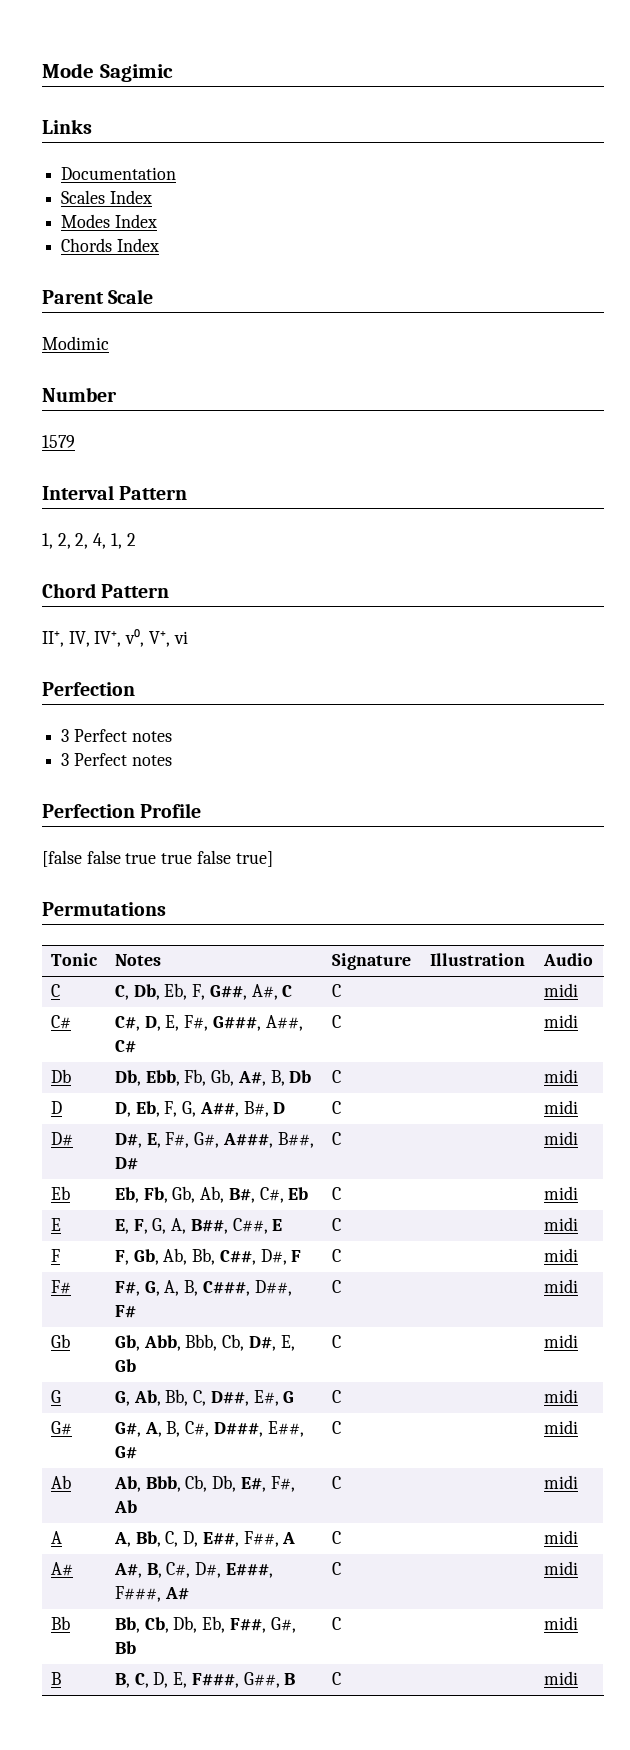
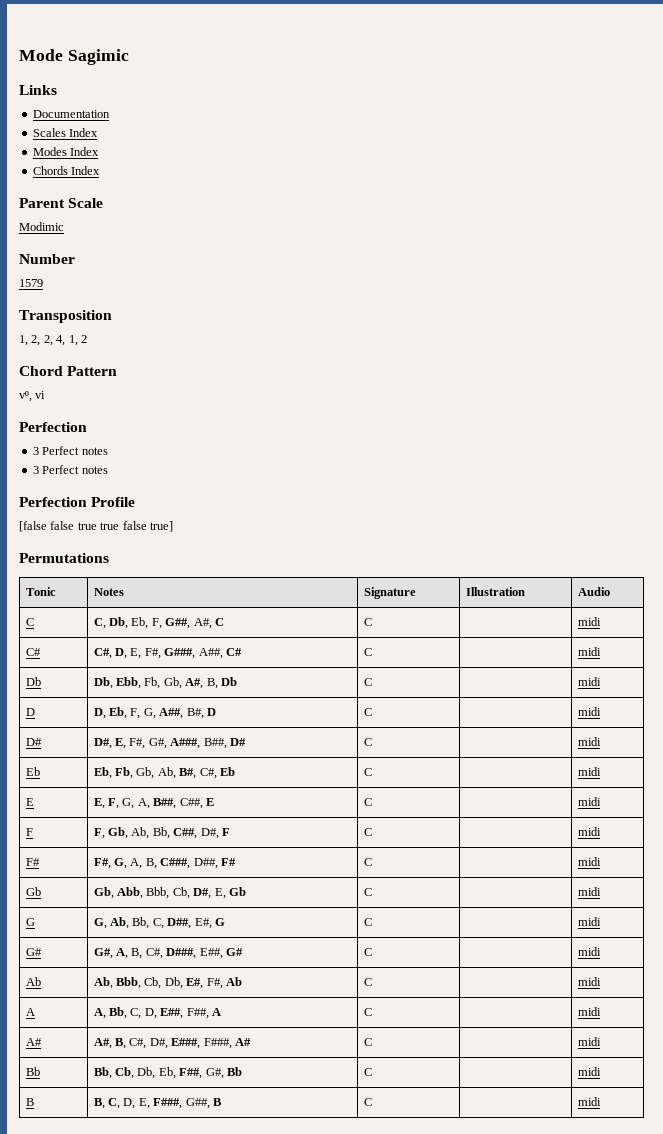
[42,485,188,500] Interval Pattern -> [19,310,112,323] Transposition
[42,629,170,647] II⁺, IV, IV⁺, v⁰, V⁺, -> [19,391,32,402] v⁰,

